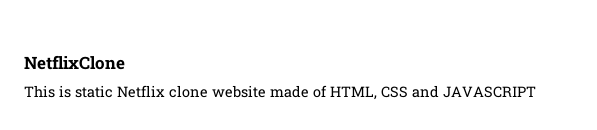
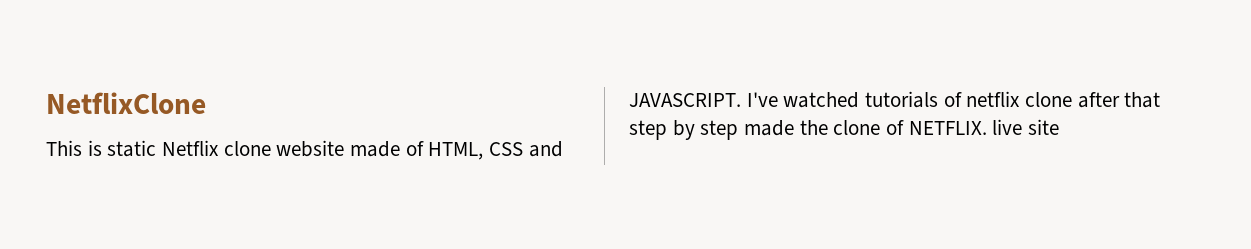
[443,86,536,98] JAVASCRIPT -> [629,91,1161,108] [629,119,1060,140] JAVASCRIPT. I've watched tutorials of netflix clone after that step by step made the clone of NETFLIX. live site

